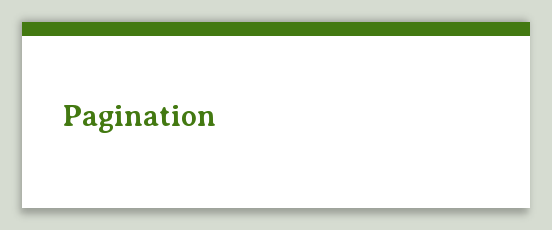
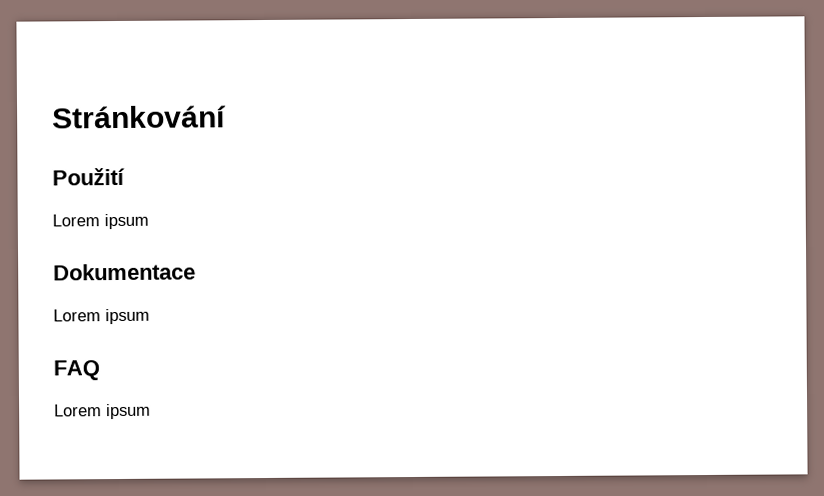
[62,105,216,133] Pagination -> [52,105,227,129] [52,167,125,186] [52,213,149,230] [53,263,196,281] [53,308,150,325] [53,360,100,381] [54,403,151,420] Stránkování // Použití // Lorem ipsum // Dokumentace // Lorem ipsum // FAQ // Lorem ipsum

